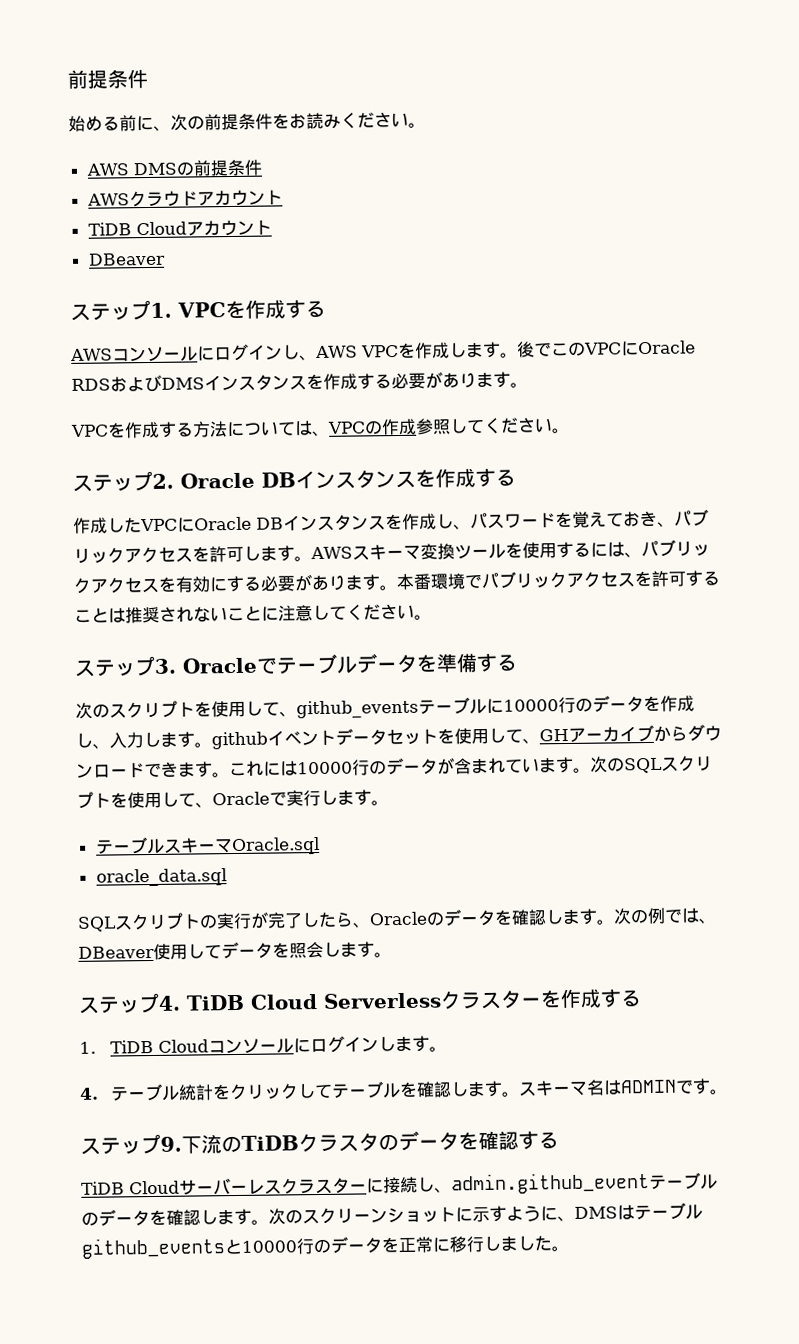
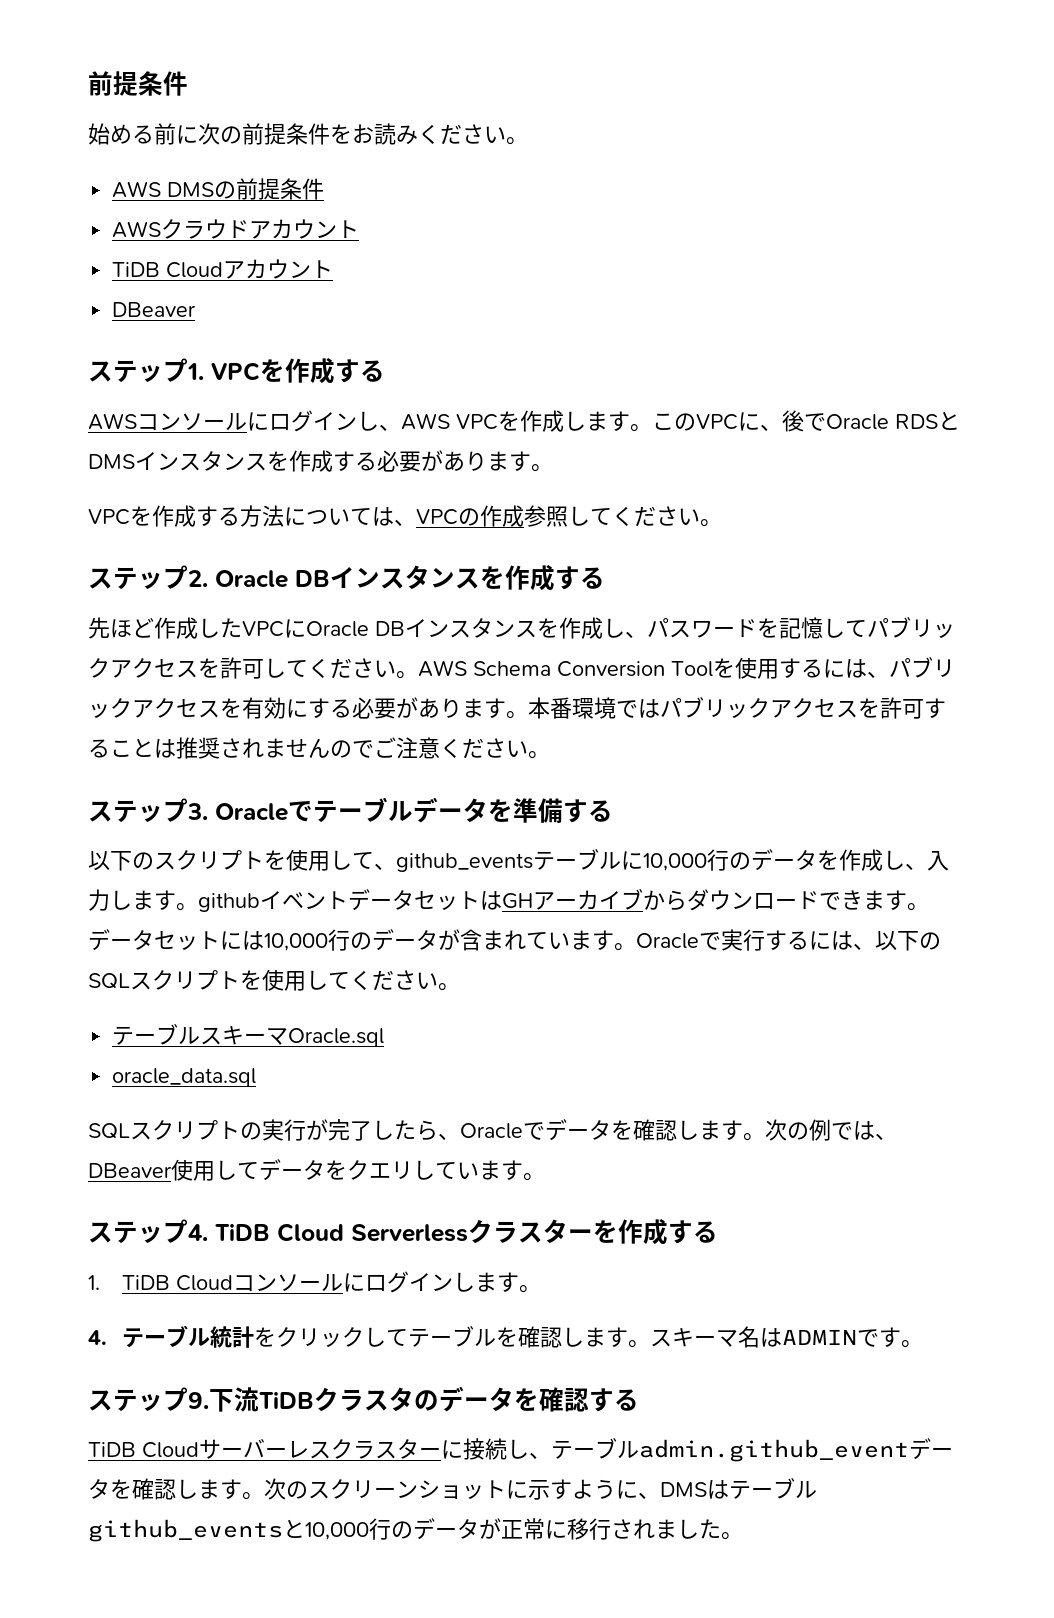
[153,125,171,131] 、 -> (198, 134) none
[517,341,552,358] 後で -> (652, 428) none
(639, 349) none -> [760,410,826,432] 、後で
[110,374,162,393] および -> [938,411,960,430] と
(516, 477) none -> [88,617,154,639] 先ほど
[572,510,675,528] 覚えておき、 -> [779,617,867,639] 記憶して
[260,543,506,562] ます。AWSスキーマ変換ツール -> [286,658,713,679] てください。AWS Schema Conversion Tool
(482, 581) none -> [638,699,660,718] は
[193,604,347,623] ないことに注意して -> [264,737,440,759] ませんのでご注意
[75,702,93,719] 次 -> [88,851,132,871] 以下
[503,699,559,712] 10000 -> [643,853,707,871] 10,000
[437,727,540,745] を使用して、 -> [480,891,502,910] は
[229,760,353,777] これには10000 -> [88,929,328,951] データセットには10,000
[590,756,608,773] 次 -> [636,929,919,951] Oracleで実行するには、以下
[195,789,372,808] 、Oracleで実行します -> [350,970,438,991] ください
[426,911,445,926] の -> [523,1122,545,1140] で
[289,941,341,959] 照会し -> [347,1160,479,1180] クエリしてい
[221,1135,242,1153] の -> (259, 1399) none
[451,1172,718,1195] [81,1211,99,1226] admin.github_eventテーブルの -> [551,1438,909,1462] テーブルadmin.github_event
[241,1236,399,1255] 10000行のデータを -> [305,1518,501,1540] 10,000行のデータが
[483,1235,501,1252] し -> [611,1519,655,1539] され

